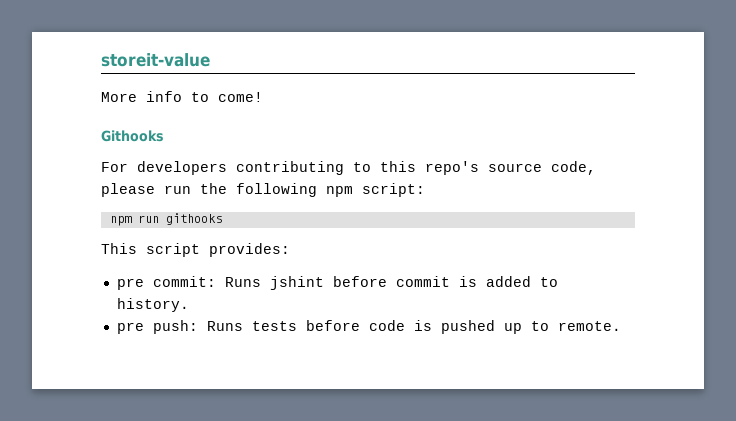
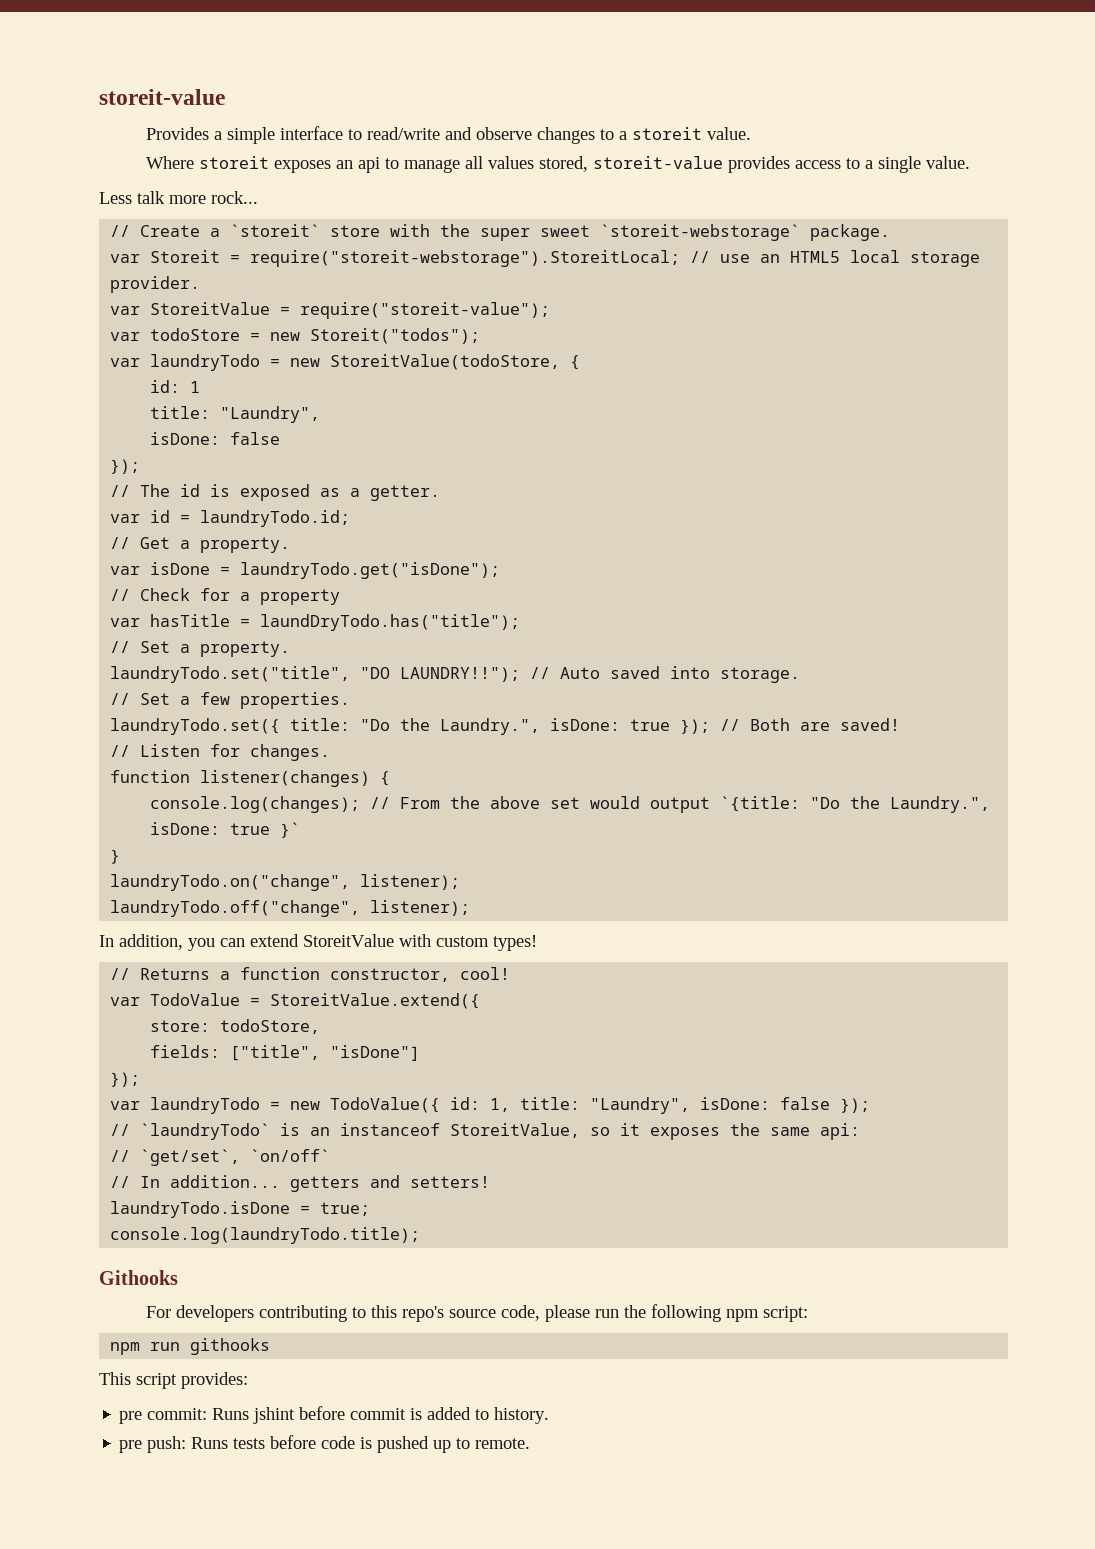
[101,91,263,102] More info to come! -> [145,126,751,144] [145,156,970,173] [99,191,258,204] [110,224,891,241] [110,250,981,267] [110,276,201,293] [110,302,551,319] [110,328,481,344] [110,354,581,371] [150,380,201,393] [150,406,321,423] [150,432,281,445] [110,459,141,474] [110,484,441,501] [110,510,351,527] [110,537,291,553] [110,562,501,579] [110,588,341,605] [110,614,521,631] [110,641,291,657] [110,666,801,683] [110,692,351,709] [110,718,901,735] [110,744,331,761] [110,770,391,787] [150,796,991,813] [150,822,301,838] [110,849,121,864] [110,874,461,891] [110,900,471,917] [99,934,537,951] [110,967,511,982] [110,993,481,1009] [150,1019,321,1034] [150,1045,421,1061] [110,1072,141,1087] [110,1097,871,1114] [110,1123,861,1140] [110,1149,331,1166] [110,1175,491,1192] [110,1201,371,1218] [110,1227,421,1244] Provides a simple interface to read/write and observe changes to a storeit value. // Where storeit exposes an api to manage all values stored, storeit-value provides access to a single value. // Less talk more rock... // // Create a `storeit` store with the super sweet `storeit-webstorage` package. // var Storeit = require("storeit-webstorage").StoreitLocal; // use an HTML5 local storage provider. // var StoreitValue = require("storeit-value"); // var todoStore = new Storeit("todos"); // var laundryTodo = new StoreitValue(todoStore, { // id: 1 // title: "Laundry", // isDone: false // }); // // The id is exposed as a getter. // var id = laundryTodo.id; // // Get a property. // var isDone = laundryTodo.get("isDone"); // // Check for a property // var hasTitle = laundDryTodo.has("title"); // // Set a property. // laundryTodo.set("title", "DO LAUNDRY!!"); // Auto saved into storage. // // Set a few properties. // laundryTodo.set({ title: "Do the Laundry.", isDone: true }); // Both are saved! // // Listen for changes. // function listener(changes) { // console.log(changes); // From the above set would output `{title: "Do the Laundry.", isDone: true }` // } // laundryTodo.on("change", listener); // laundryTodo.off("change", listener); // In addition, you can extend StoreitValue with custom types! // // Returns a function constructor, cool! // var TodoValue = StoreitValue.extend({ // store: todoStore, // fields: ["title", "isDone"] // }); // var laundryTodo = new TodoValue({ id: 1, title: "Laundry", isDone: false }); // // `laundryTodo` is an instanceof StoreitValue, so it exposes the same api: // // `get/set`, `on/off` // // In addition... getters and setters! // laundryTodo.isDone = true; // console.log(laundryTodo.title);

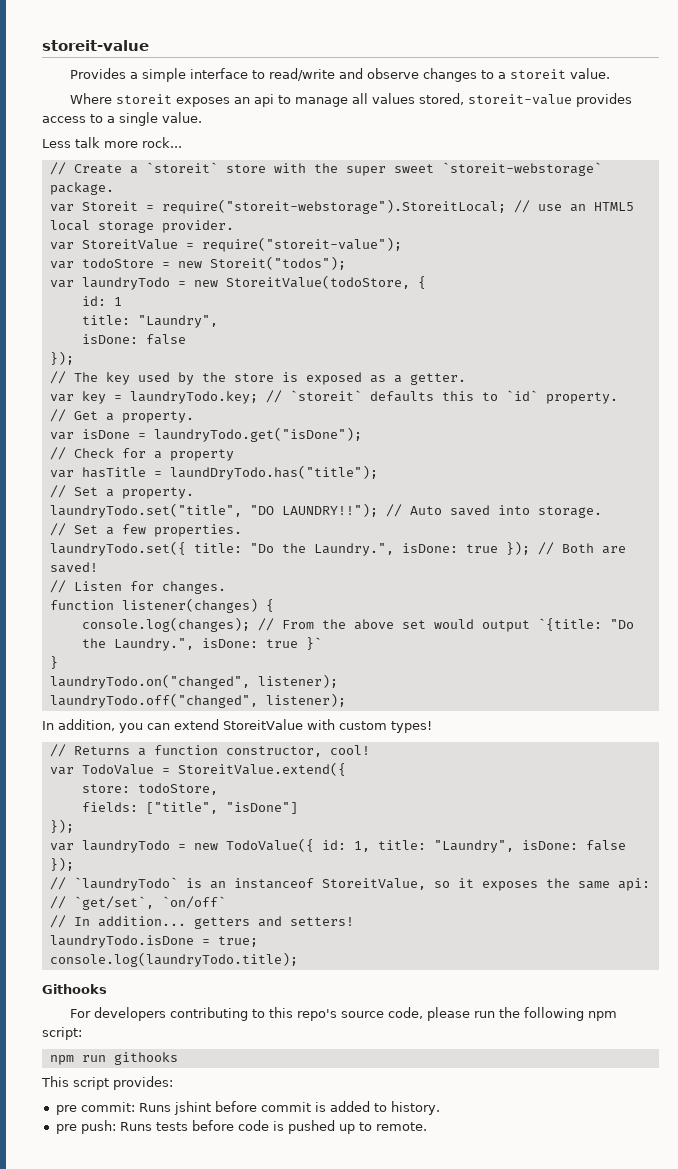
[180,484,201,497] id -> [105,372,274,385] key used by the store
[150,510,351,527] id = laundryTodo.id; -> [81,390,618,404] key = laundryTodo.key; // `storeit` defaults this to `id` property.
[110,874,461,891] [110,900,361,917] laundryTodo.on("change", listener); // laundryTodo.off("change", -> [49,674,338,689] [49,693,258,708] laundryTodo.on("changed", listener); // laundryTodo.off("changed",

